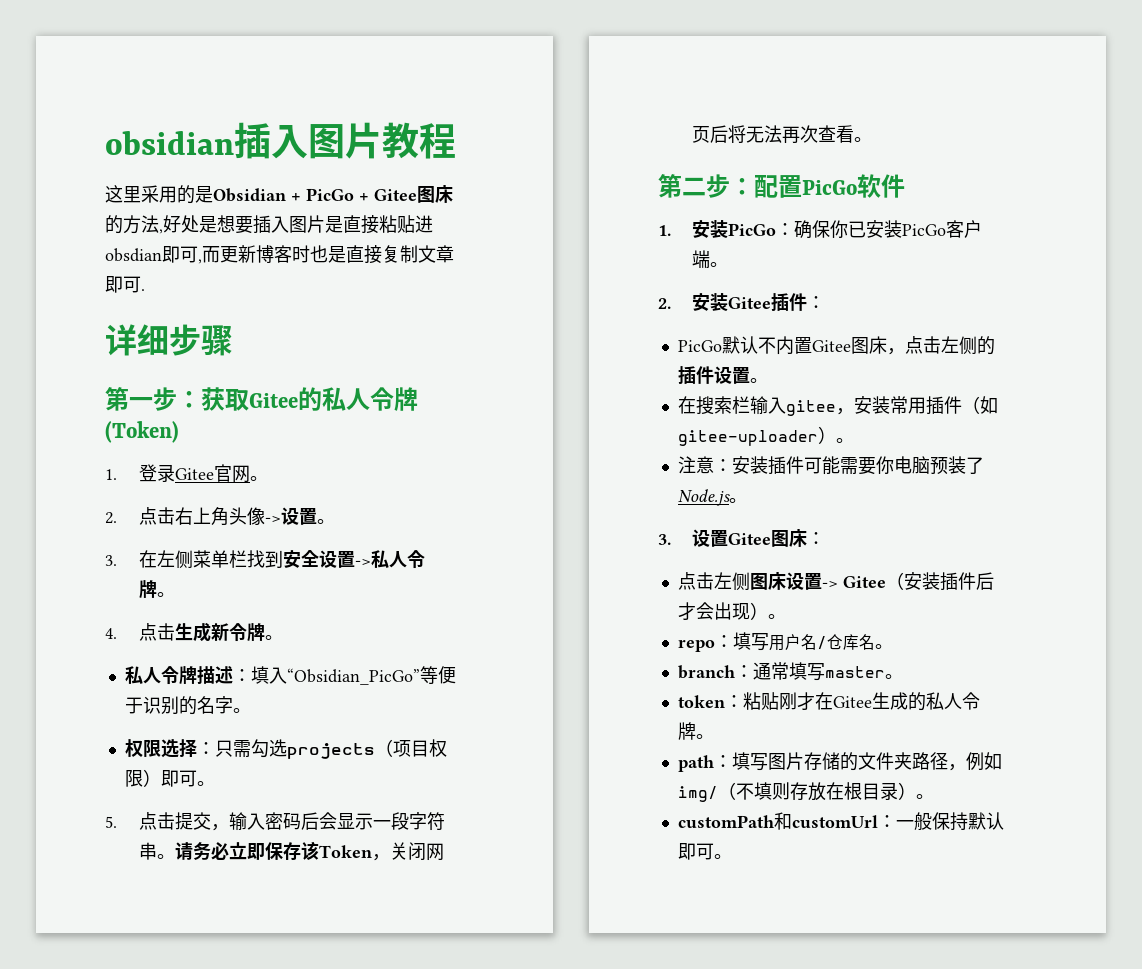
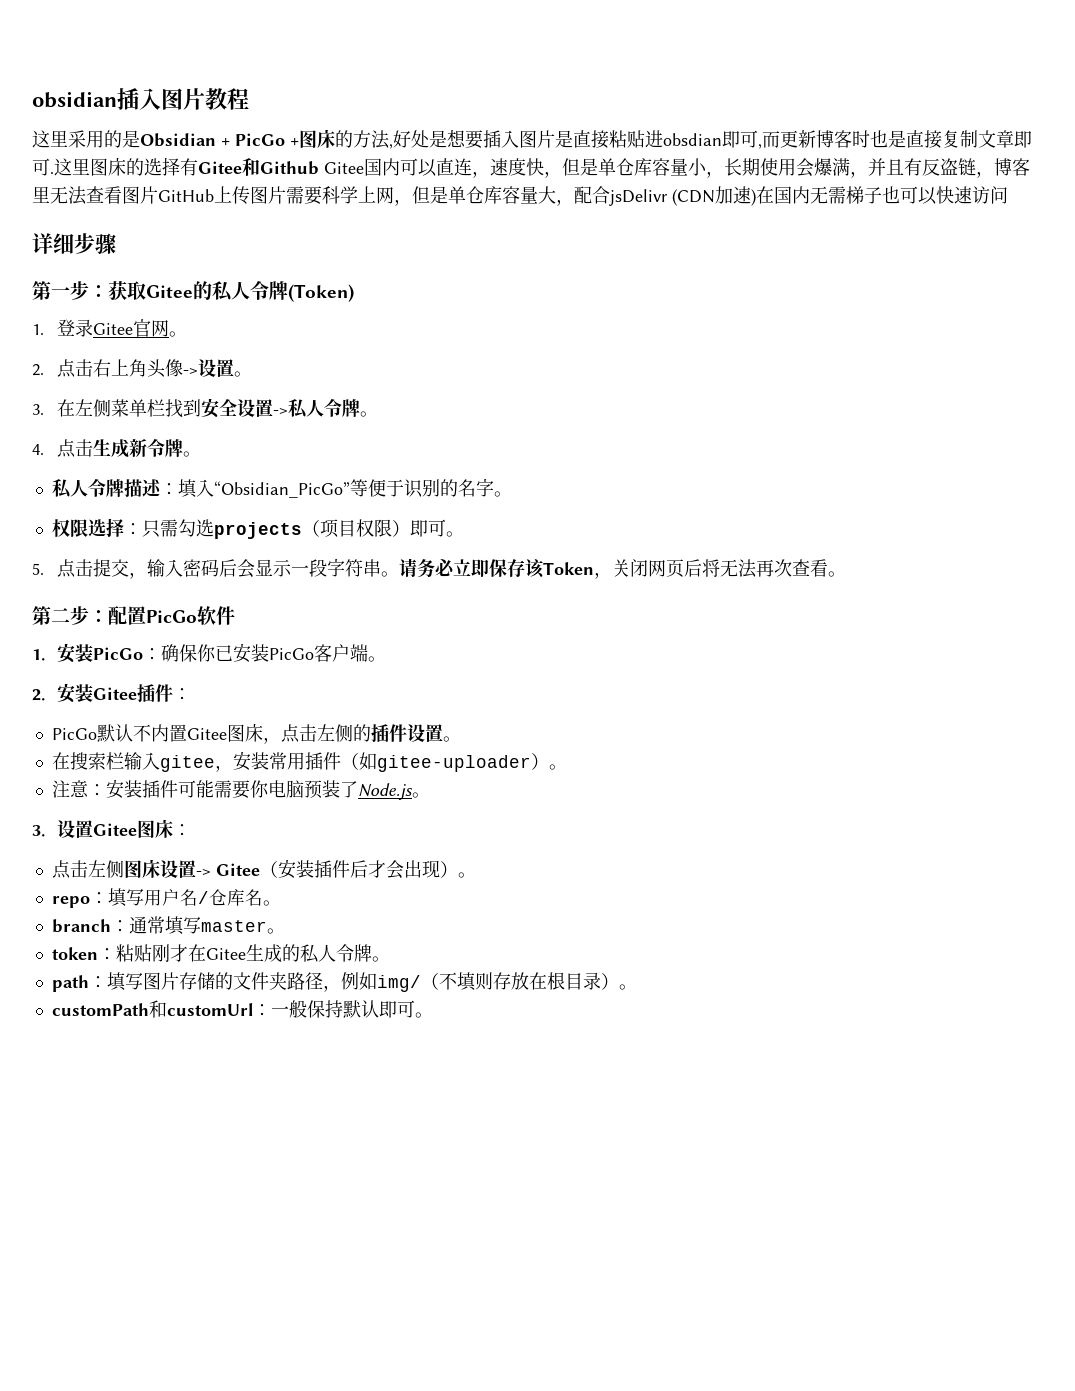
[374,189,417,201] Gitee -> (299, 142) none
(145, 290) none -> [54,157,1030,178] [32,186,1008,206] 这里图床的选择有Gitee和Github Gitee国内可以直连，速度快，但是单仓库容量小，长期使用会爆满，并且有反盗链，博客里无法查看图片GitHub上传图片需要科学上网，但是单仓库容量大，配合jsDelivr (CDN加速)在国内无需梯子也可以快速访问

